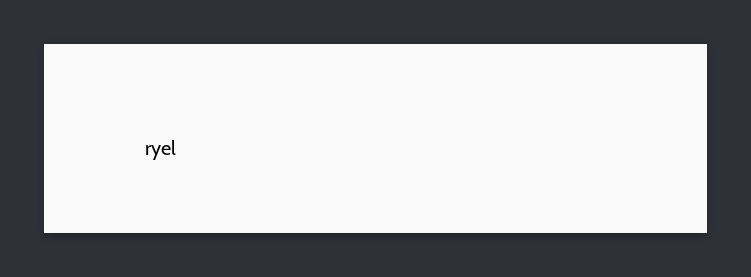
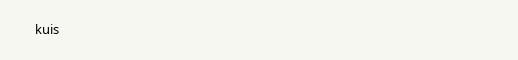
[145,140,176,160] ryel -> [35,24,59,34] kuis

